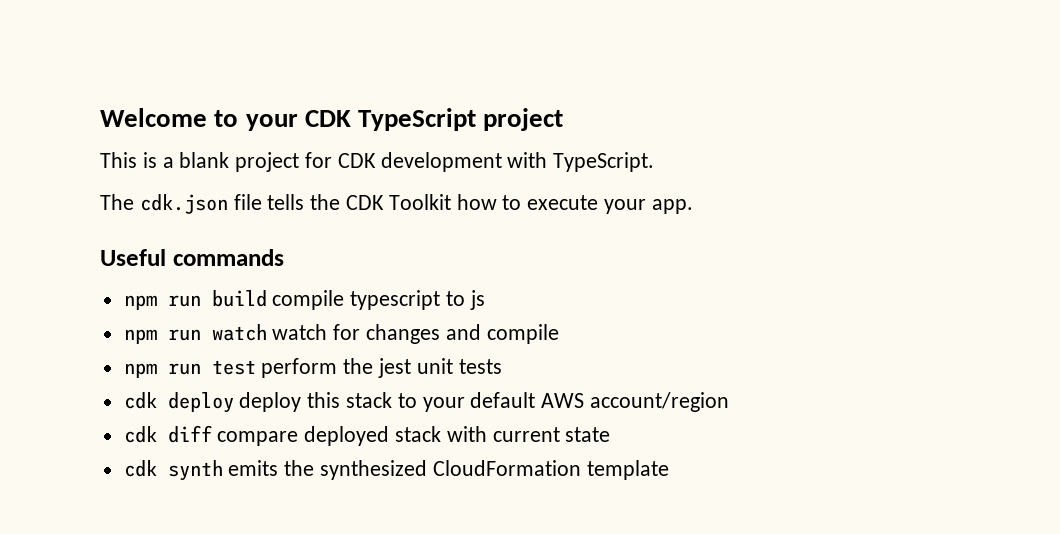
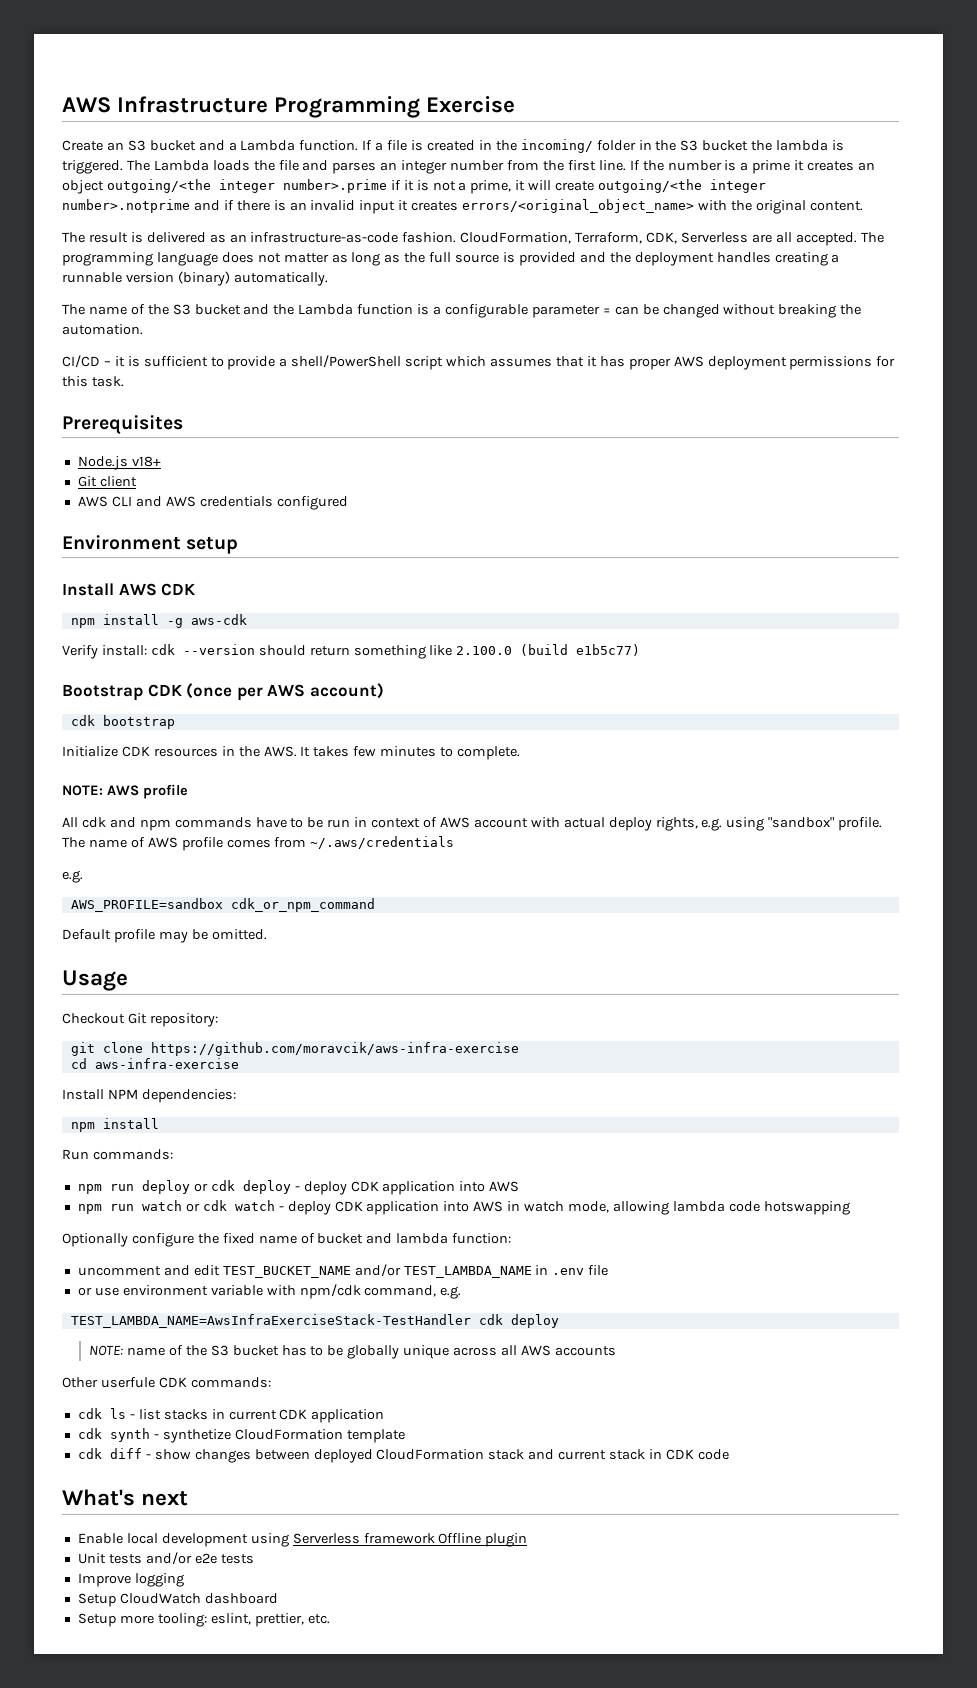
[100,108,564,131] [100,152,655,172] [100,194,693,214] [100,249,284,266] [123,290,485,310] [123,324,559,344] [123,358,502,378] [123,392,730,413] [123,425,611,446] [123,460,669,481] Welcome to your CDK TypeScript project // This is a blank project for CDK development with TypeScript. // The cdk.json file tells the CDK Toolkit how to execute your app. // Useful commands // npm run build compile typescript to js // npm run watch watch for changes and compile // npm run test perform the jest unit tests // cdk deploy deploy this stack to your default AWS account/region // cdk diff compare deployed stack with current state // cdk synth emits the synthesized CloudFormation template -> [62,96,516,118] [62,139,845,153] [62,160,876,174] [62,179,767,194] [62,199,863,214] [62,232,884,246] [62,252,840,266] [62,271,328,286] [62,304,862,318] [62,324,143,335] [62,355,896,370] [62,376,124,387] [62,415,183,434] [77,456,161,470] [77,476,137,487] [77,496,348,510] [62,535,239,554] [62,583,196,596] [70,614,247,628] [62,644,641,659] [62,683,384,701] [70,715,175,729] [62,746,521,760] [62,784,188,799] [62,817,883,831] [62,836,455,851] [62,870,83,883] [70,898,375,912] [62,929,267,943] [62,970,128,991] [62,1013,218,1027] [70,1042,519,1056] [70,1058,239,1069] [62,1089,236,1103] [70,1118,159,1132] [62,1149,173,1160] [77,1180,520,1195] [77,1200,850,1215] [62,1233,512,1247] [77,1264,609,1278] [77,1284,462,1299] [70,1314,559,1328] [89,1345,616,1359] [62,1377,271,1388] [77,1408,385,1423] [77,1428,405,1443] [77,1448,729,1463] [62,1489,189,1506] [77,1533,528,1547] [77,1552,254,1565] [77,1573,184,1587] [77,1593,278,1607] [77,1613,330,1627] AWS Infrastructure Programming Exercise // Create an S3 bucket and a Lambda function. If a file is created in the incoming/ folder in the S3 bucket the lambda is triggered. The Lambda loads the file and parses an integer number from the first line. If the number is a prime it creates an object outgoing/<the integer number>.prime if it is not a prime, it will create outgoing/<the integer number>.notprime and if there is an invalid input it creates errors/<original_object_name> with the original content. // The result is delivered as an infrastructure-as-code fashion. CloudFormation, Terraform, CDK, Serverless are all accepted. The programming language does not matter as long as the full source is provided and the deployment handles creating a runnable version (binary) automatically. // The name of the S3 bucket and the Lambda function is a configurable parameter = can be changed without breaking the automation. // CI/CD – it is sufficient to provide a shell/PowerShell script which assumes that it has proper AWS deployment permissions for this task. // Prerequisites // Node.js v18+ // Git client // AWS CLI and AWS credentials configured // Environment setup // Install AWS CDK // npm install -g aws-cdk // Verify install: cdk --version should return something like 2.100.0 (build e1b5c77) // Bootstrap CDK (once per AWS account) // cdk bootstrap // Initialize CDK resources in the AWS. It takes few minutes to complete. // NOTE: AWS profile // All cdk and npm commands have to be run in context of AWS account with actual deploy rights, e.g. using "sandbox" profile. The name of AWS profile comes from ~/.aws/credentials // e.g. // AWS_PROFILE=sandbox cdk_or_npm_command // Default profile may be omitted. // Usage // Checkout Git repository: // git clone https://github.com/moravcik/aws-infra-exercise // cd aws-infra-exercise // Install NPM dependencies: // npm install // Run commands: // npm run deploy or cdk deploy - deploy CDK application into AWS // npm run watch or cdk watch - deploy CDK application into AWS in watch mode, allowing lambda code hotswapping // Optionally configure the fixed name of bucket and lambda function: // uncomment and edit TEST_BUCKET_NAME and/or TEST_LAMBDA_NAME in .env file // or use environment variable with npm/cdk command, e.g. // TEST_LAMBDA_NAME=AwsInfraExerciseStack-TestHandler cdk deploy // NOTE: name of the S3 bucket has to be globally unique across all AWS accounts // Other userfule CDK commands: // cdk ls - list stacks in current CDK application // cdk synth - synthetize CloudFormation template // cdk diff - show changes between deployed CloudFormation stack and current stack in CDK code // What's next // Enable local development using Serverless framework Offline plugin // Unit tests and/or e2e tests // Improve logging // Setup CloudWatch dashboard // Setup more tooling: eslint, prettier, etc.

